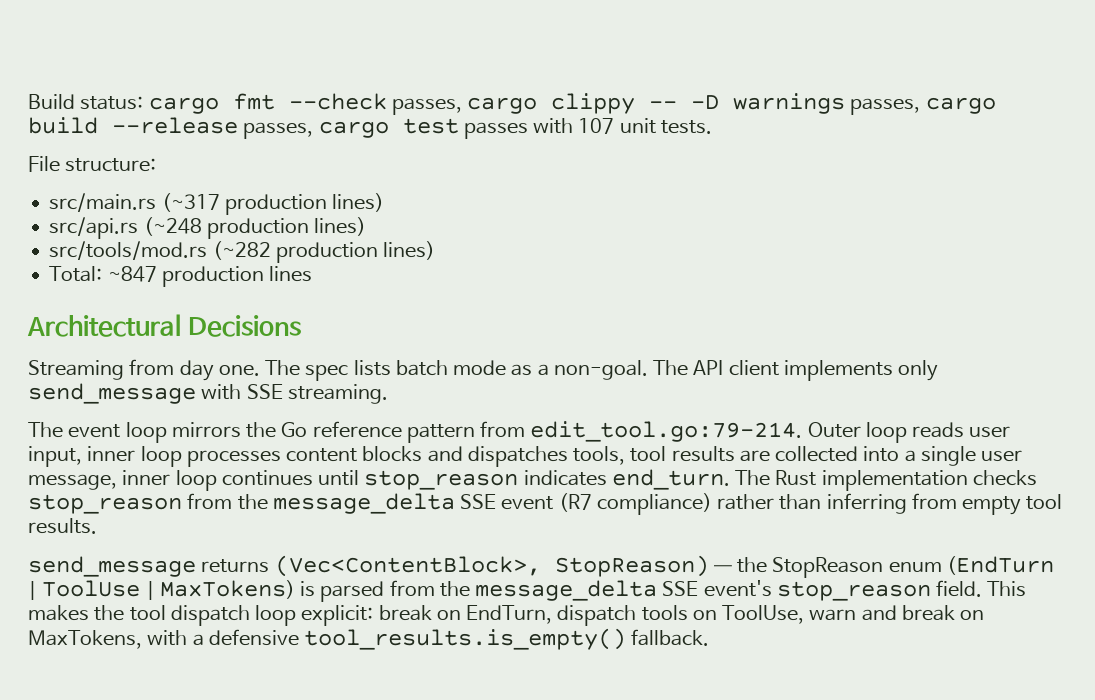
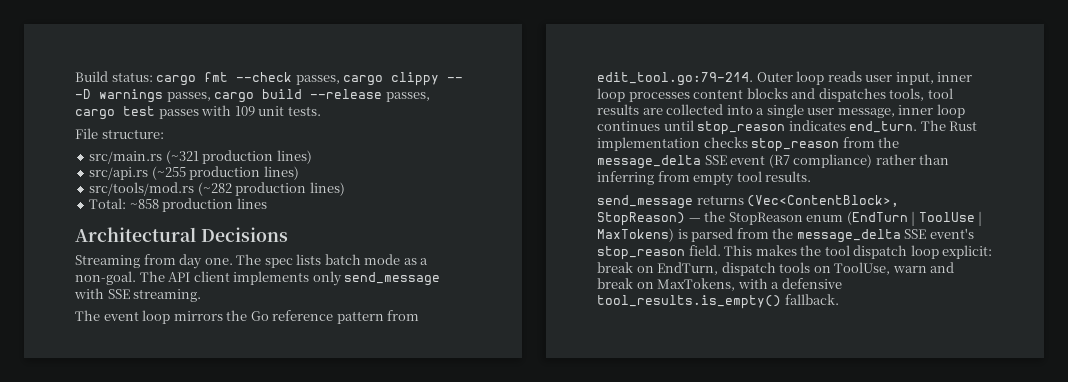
[578,118,615,134] 107 -> [234,106,255,116] 109
[161,193,220,212] (~317 -> [165,150,199,164] (~321
[143,217,202,236] (~248 -> [151,166,186,180] (~255
[107,266,157,282] ~847 -> [129,199,159,209] ~858

